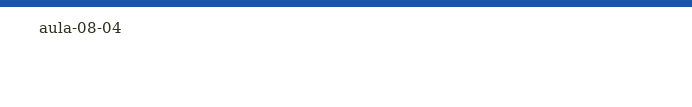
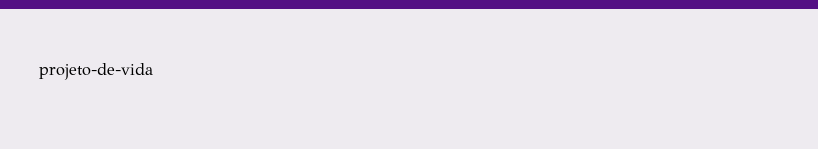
[39,22,122,33] aula-08-04 -> [39,63,153,80] projeto-de-vida

